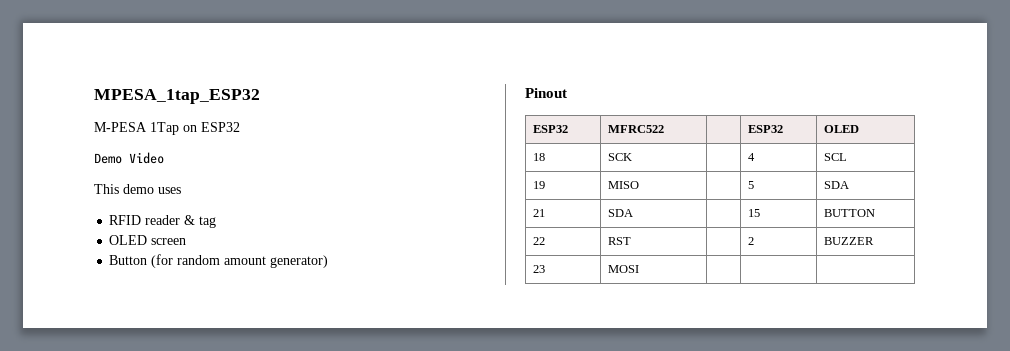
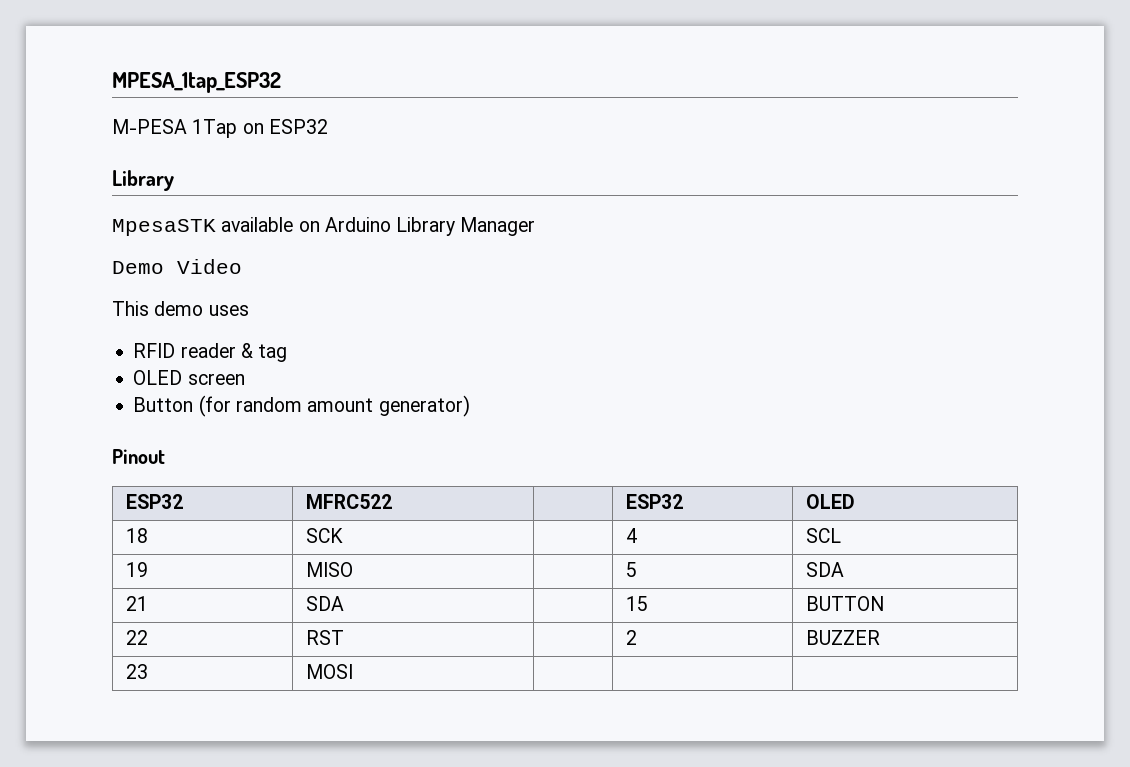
(240, 127) none -> [112,170,174,191] [112,217,536,236] // Library // MpesaSTK available on Arduino Library Manager

